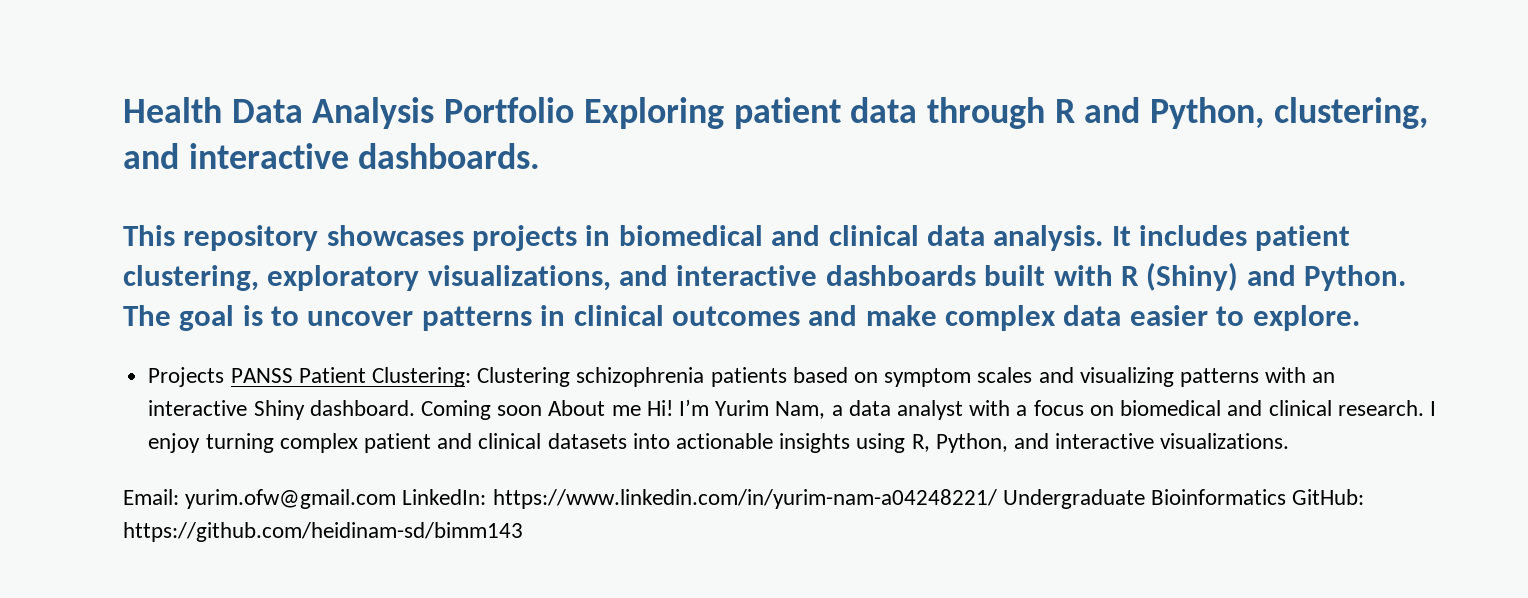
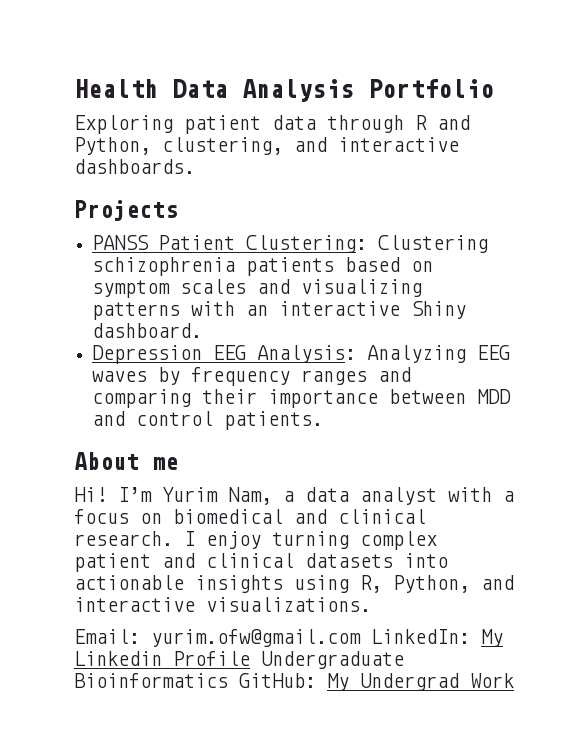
(575, 110) none -> (494, 88) //
[123,225,1351,251] [123,262,1407,291] [123,305,1360,331] [148,367,225,387] This repository showcases projects in biomedical and clinical data analysis. It includes patient clustering, exploratory visualizations, and interactive dashboards built with R (Shiny) and Python. The goal is to uncover patterns in clinical outcomes and make complex data easier to explore. // Projects -> [74,200,178,221] Projects //
[420,400,543,420] Coming soon -> [92,345,511,364] [92,367,412,386] [92,389,512,408] [92,411,324,430] // Depression EEG Analysis: Analyzing EEG waves by frequency ranges and comparing their importance between MDD and control patients. //
(641, 410) none -> (178, 463) //
[492,489,1365,509] [123,522,523,542] https://www.linkedin.com/in/yurim-nam-a04248221/ Undergraduate Bioinformatics GitHub: https://github.com/heidinam-sd/bimm143 -> [481,629,503,647] [74,651,404,669] [74,673,514,691] My Linkedin Profile Undergraduate Bioinformatics GitHub: My Undergrad Work

